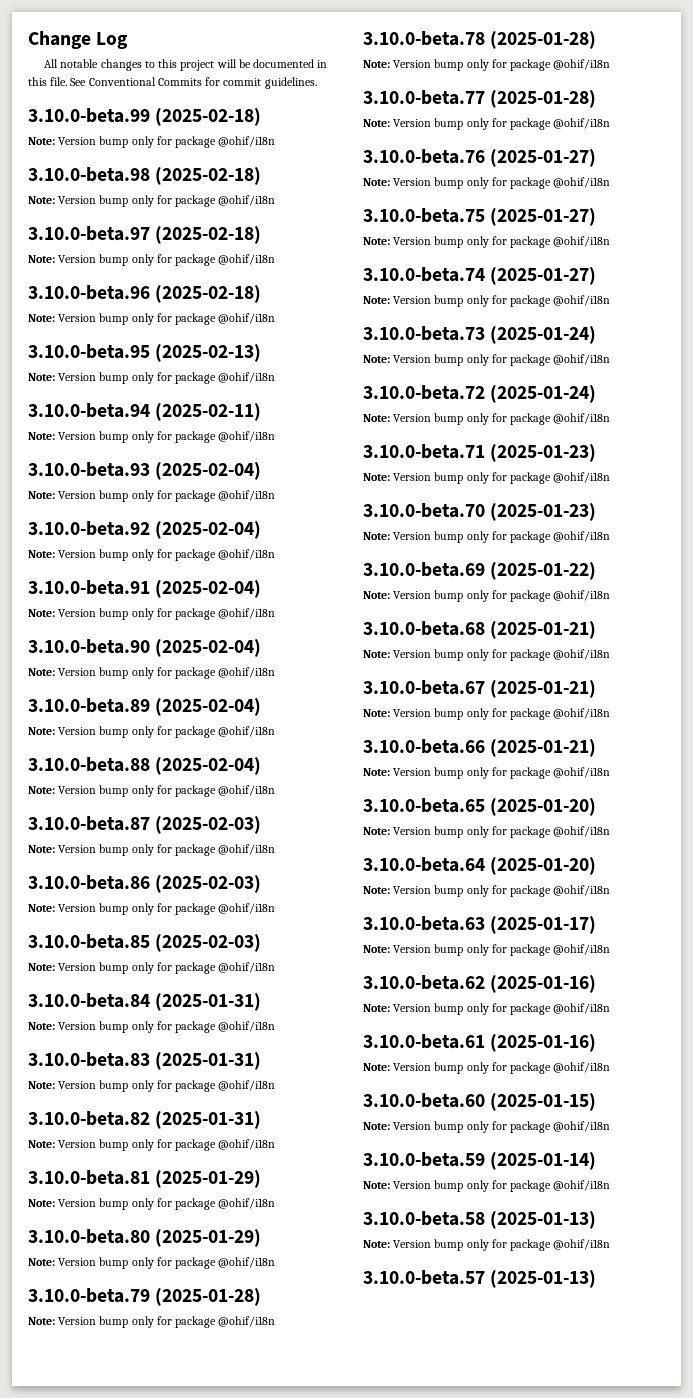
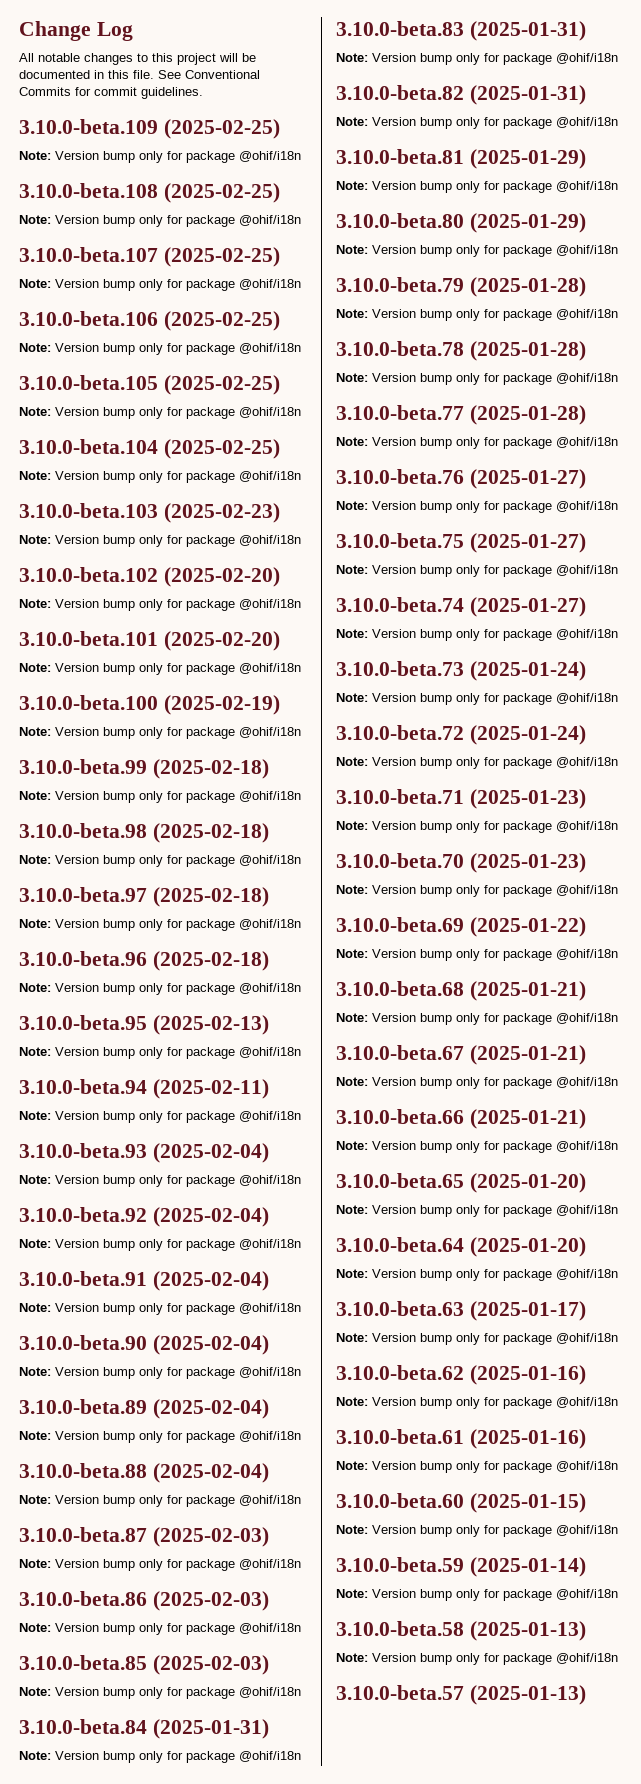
(317, 83) none -> [19,119,280,139] [19,151,301,163] [19,183,280,203] [19,215,301,227] [19,247,280,267] [19,279,301,291] [19,311,280,331] [19,343,301,355] [19,375,280,395] [19,407,301,419] [19,439,280,459] [19,471,301,483] [19,503,280,523] [19,535,301,547] [19,567,280,587] [19,599,301,611] [19,631,280,651] [19,663,301,675] [19,695,280,715] [19,727,301,739] // 3.10.0-beta.109 (2025-02-25) // Note: Version bump only for package @ohif/i18n // 3.10.0-beta.108 (2025-02-25) // Note: Version bump only for package @ohif/i18n // 3.10.0-beta.107 (2025-02-25) // Note: Version bump only for package @ohif/i18n // 3.10.0-beta.106 (2025-02-25) // Note: Version bump only for package @ohif/i18n // 3.10.0-beta.105 (2025-02-25) // Note: Version bump only for package @ohif/i18n // 3.10.0-beta.104 (2025-02-25) // Note: Version bump only for package @ohif/i18n // 3.10.0-beta.103 (2025-02-23) // Note: Version bump only for package @ohif/i18n // 3.10.0-beta.102 (2025-02-20) // Note: Version bump only for package @ohif/i18n // 3.10.0-beta.101 (2025-02-20) // Note: Version bump only for package @ohif/i18n // 3.10.0-beta.100 (2025-02-19) // Note: Version bump only for package @ohif/i18n

